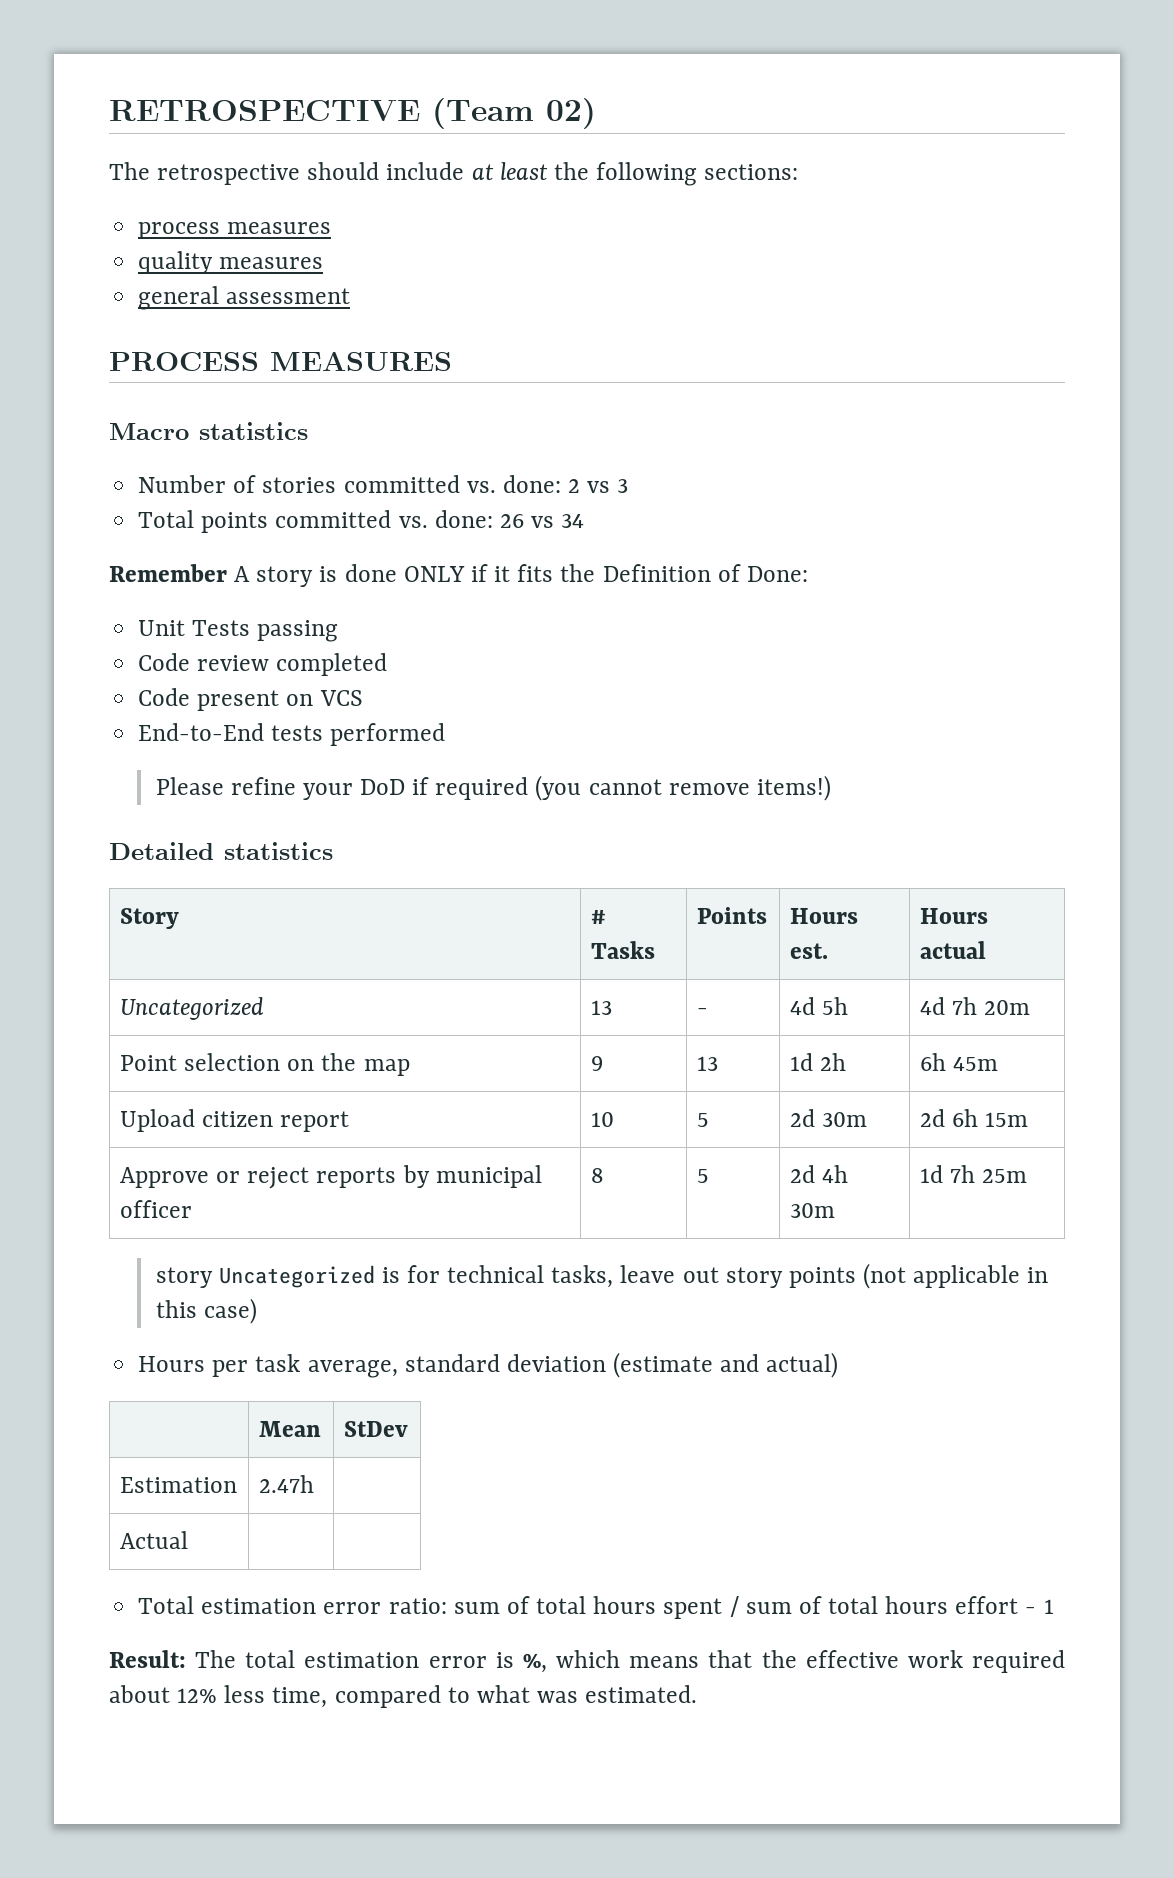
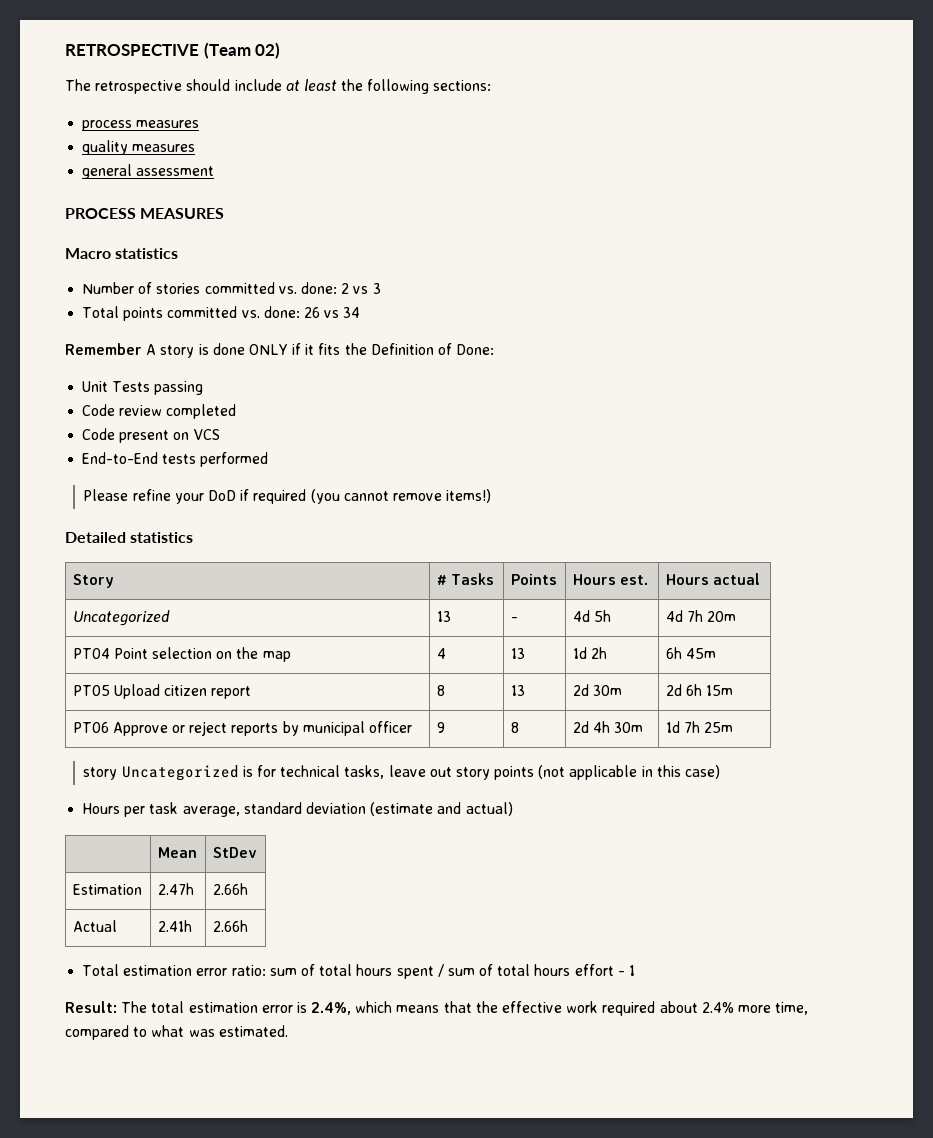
(1031, 1007) none -> [72,648,110,659] PT04
[590,1056,603,1071] 9 -> [436,648,446,659] 4
(999, 1064) none -> [72,685,110,696] PT05
[590,1112,614,1127] [696,1113,709,1127] 10 | 5 -> [436,685,445,696] [510,685,525,696] 8 | 13
(1029, 1119) none -> [72,722,109,733] PT06
[590,1168,604,1183] [696,1169,709,1183] | 8 | 5 -> [436,722,445,733] [510,722,519,733] | 9 | 8
(314, 1484) none -> [212,883,248,895] 2.66h
(188, 1540) | -> [157,920,192,932] [212,920,248,932] 2.41h | 2.66h
[522,1653,547,1673] %, -> [311,1002,352,1015] 2.4%,
[177,1685,266,1703] 12% less -> [701,1002,771,1013] 2.4% more

